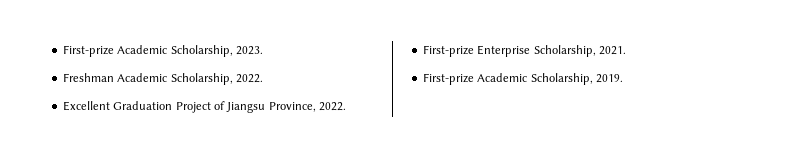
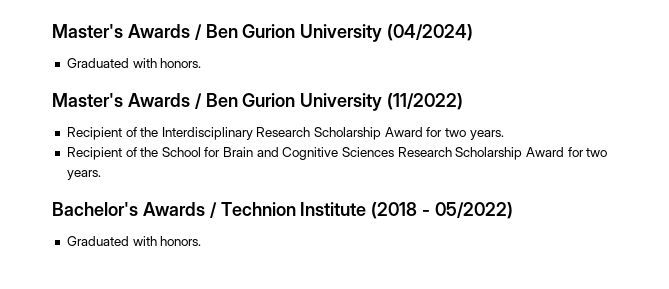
[62,45,263,57] [62,73,263,85] [62,101,346,113] [422,45,626,57] [422,73,623,85] First-prize Academic Scholarship, 2023. // Freshman Academic Scholarship, 2022. // Excellent Graduation Project of Jiangsu Province, 2022. // First-prize Enterprise Scholarship, 2021. // First-prize Academic Scholarship, 2019. -> [52,24,474,42] [66,58,202,68] [52,93,464,111] [66,127,504,140] [66,147,608,160] [66,170,101,180] [52,202,514,219] [66,236,202,246] Master's Awards / Ben Gurion University (04/2024) // Graduated with honors. // Master's Awards / Ben Gurion University (11/2022) // Recipient of the Interdisciplinary Research Scholarship Award for two years. // Recipient of the School for Brain and Cognitive Sciences Research Scholarship Award for two years. // Bachelor's Awards / Technion Institute (2018 - 05/2022) // Graduated with honors.

